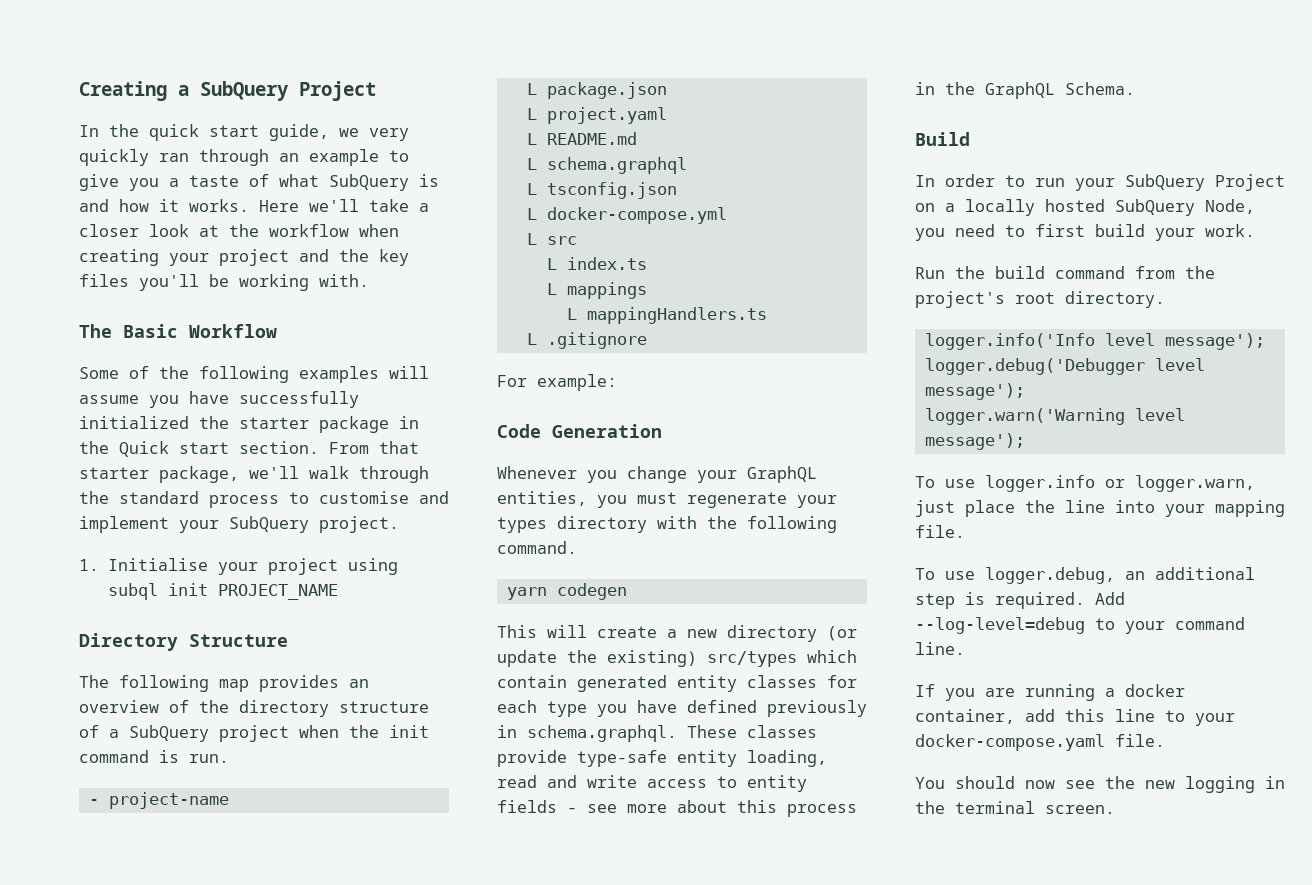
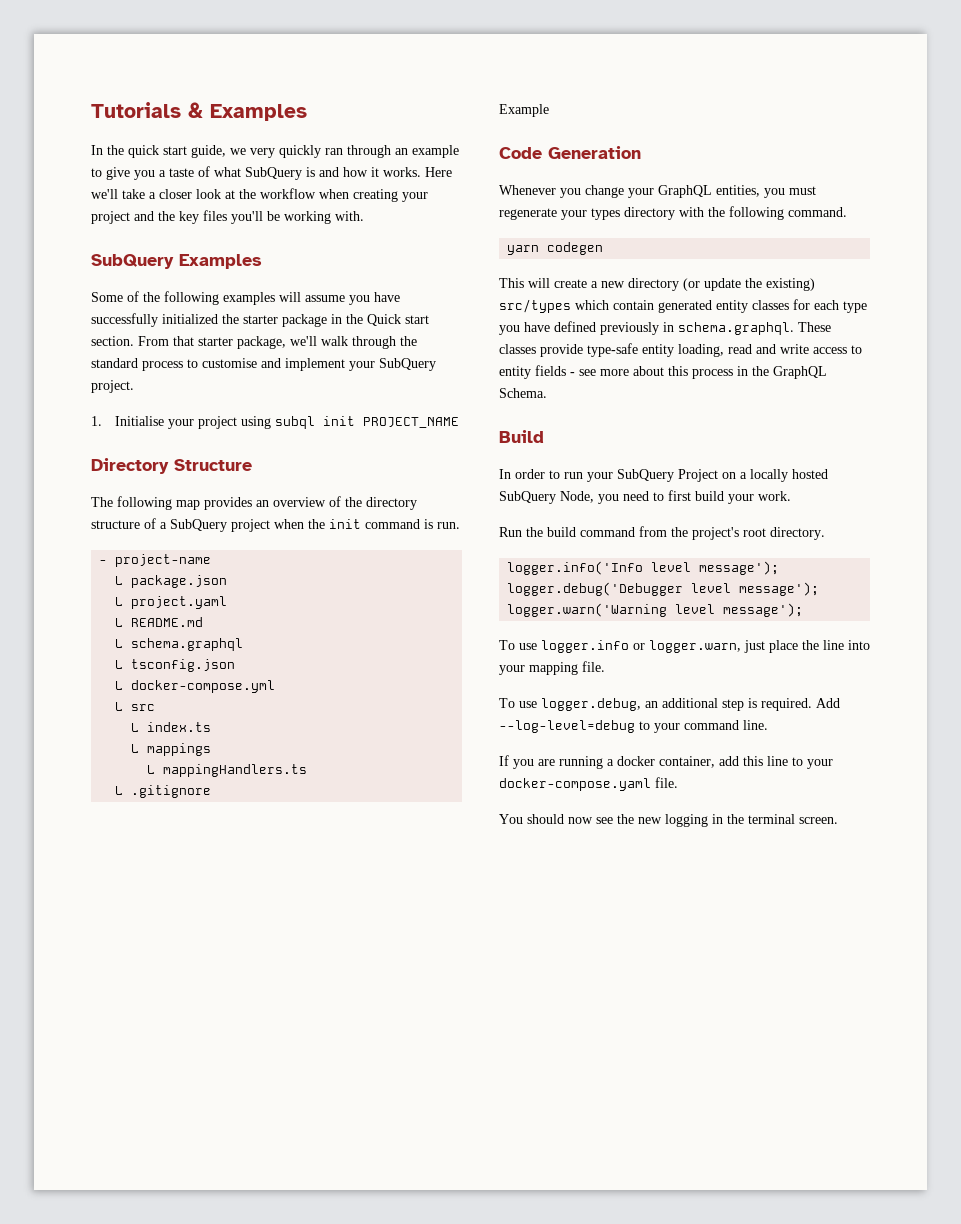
[79,81,376,101] Creating a SubQuery Project -> [91,102,307,121] Tutorials & Examples
[79,324,277,338] The Basic Workflow -> [91,254,262,269] SubQuery Examples
[497,374,617,391] For example: -> [499,104,549,117] Example

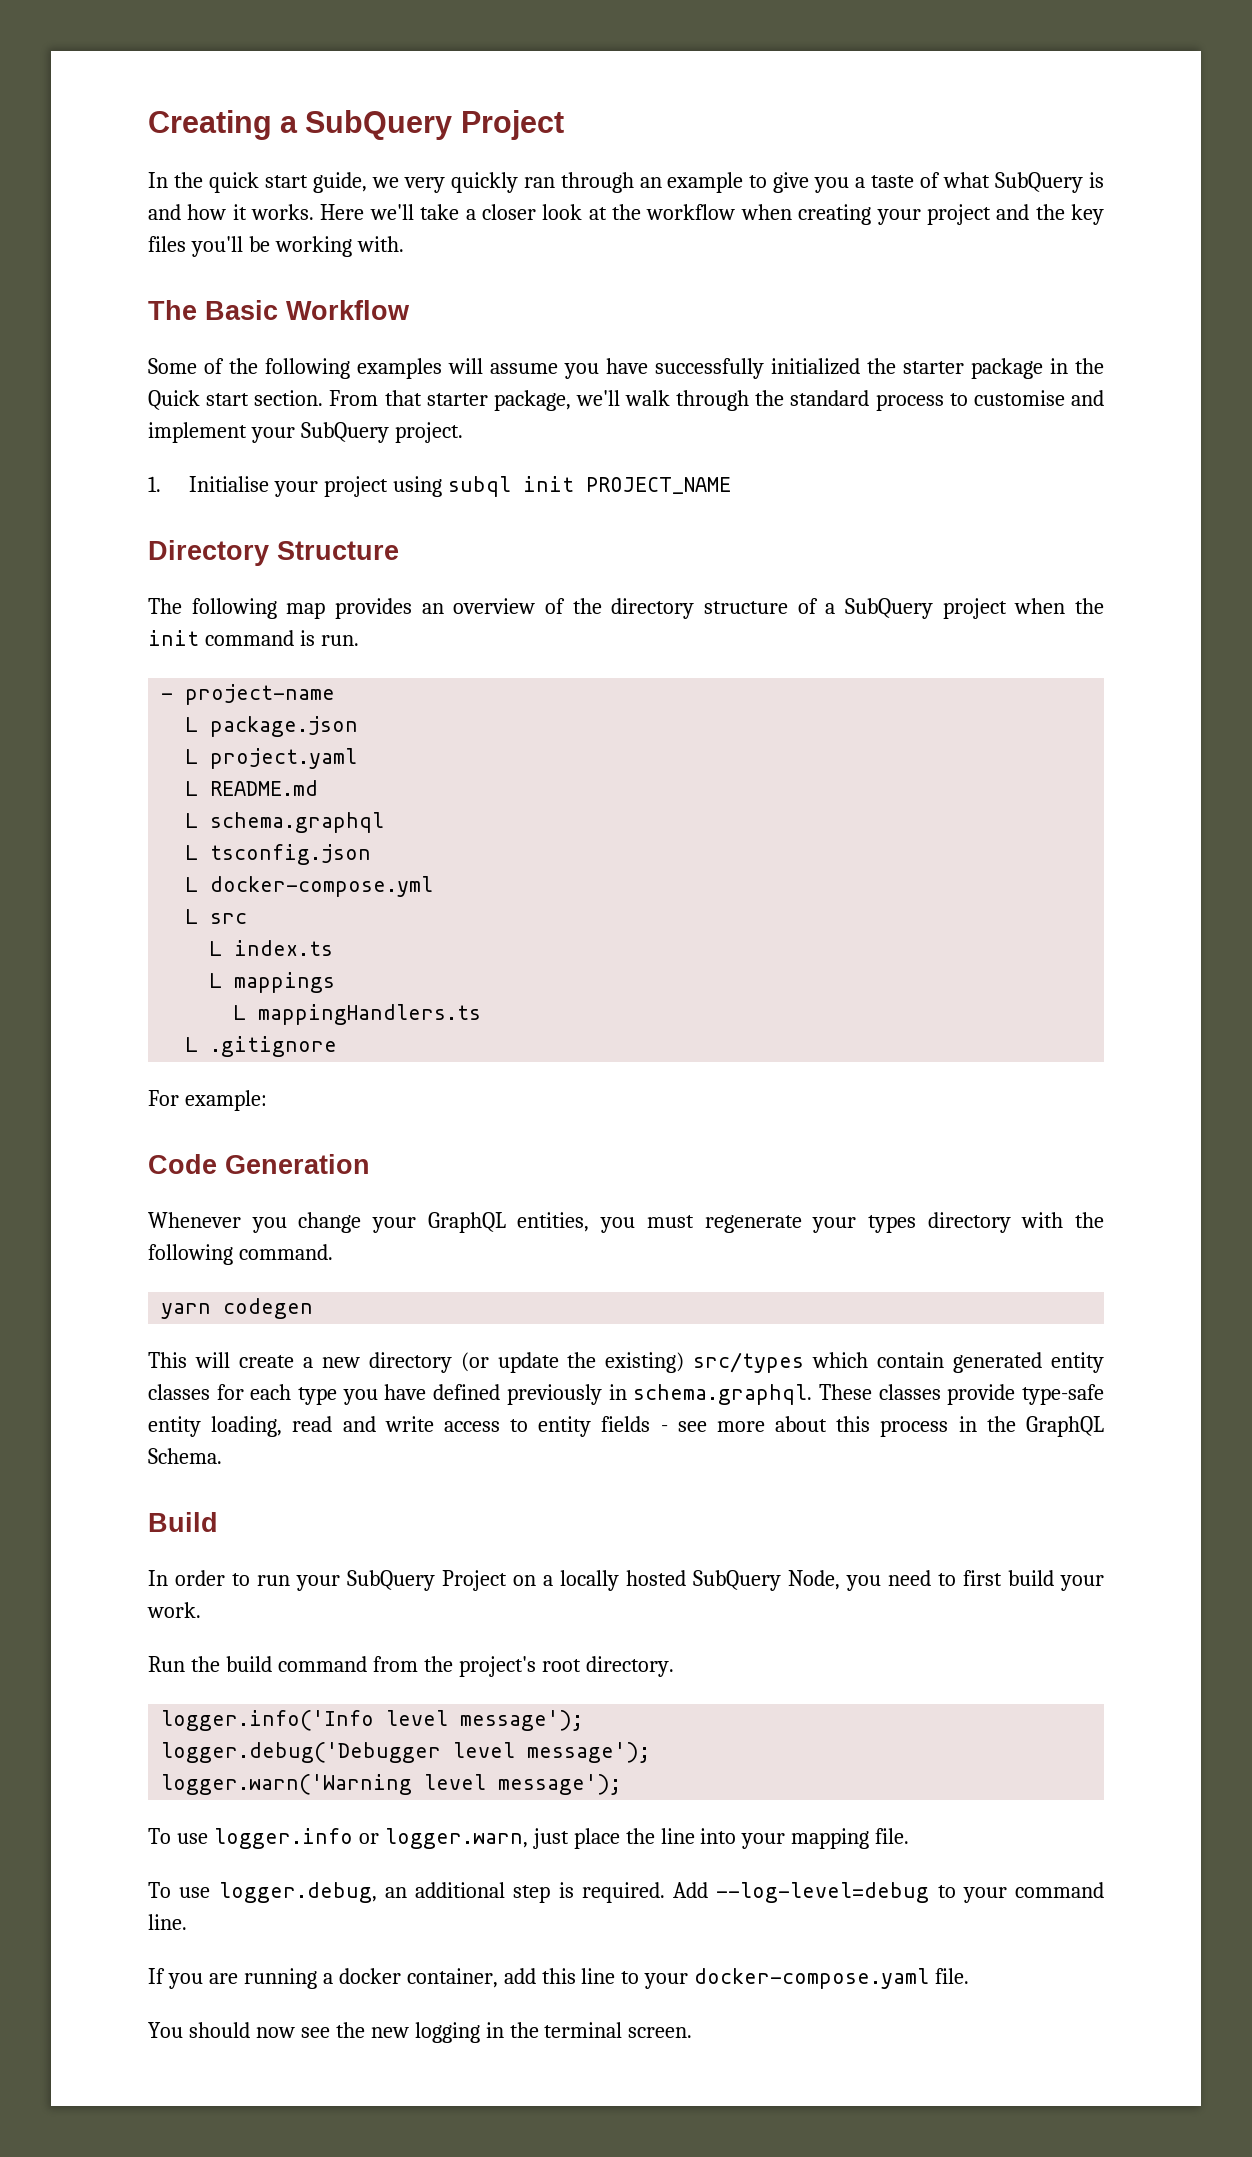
[91,102,307,121] Tutorials & Examples -> [148,110,564,140] Creating a SubQuery Project
[91,254,262,269] SubQuery Examples -> [148,300,410,320] The Basic Workflow
[499,104,549,117] Example -> [148,1090,267,1111] For example:

